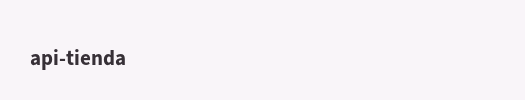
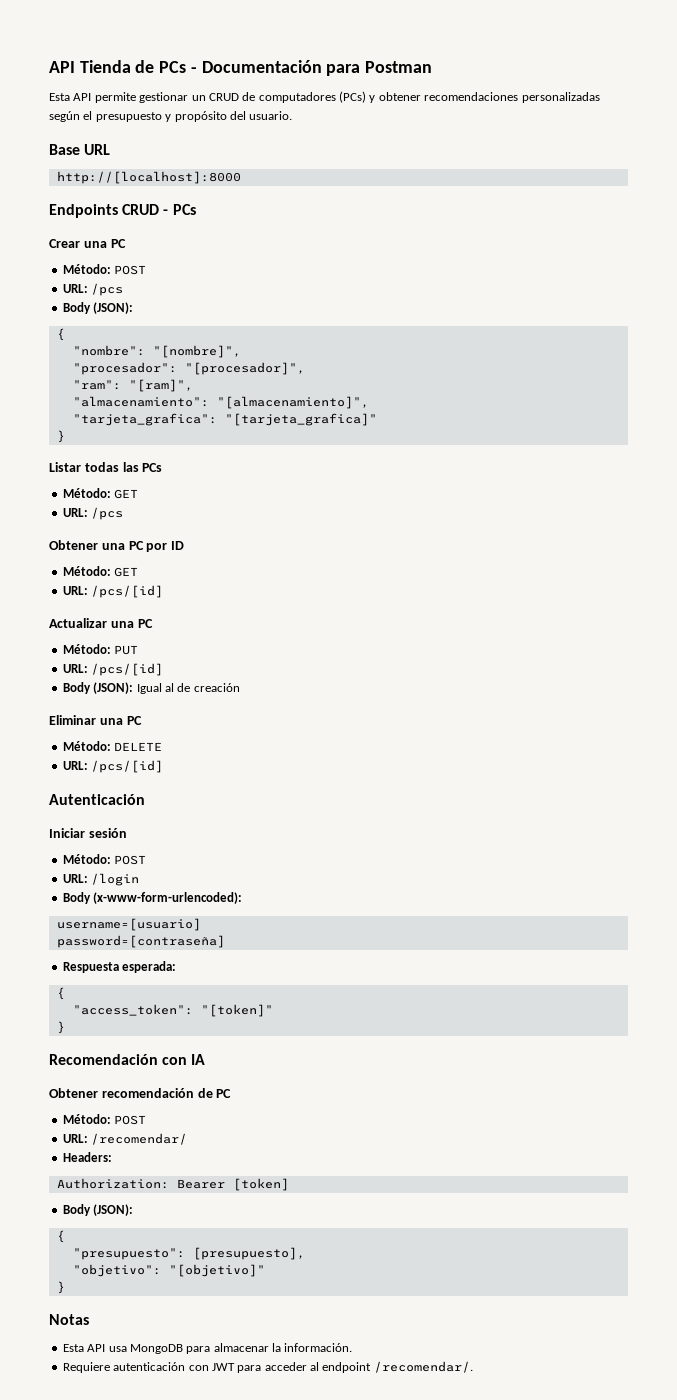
[30,49,126,70] api-tienda -> [49,60,433,76] [49,91,600,103] [49,111,293,122] [49,144,111,155] [56,171,241,184] [49,204,196,218] [49,239,126,248] [62,264,147,275] [62,283,124,296] [62,302,134,314] [56,328,65,341] [72,345,241,358] [72,362,305,375] [72,379,193,392] [72,396,369,409] [72,413,377,426] [56,430,65,443] [49,462,163,472] [62,488,139,499] [62,507,124,520] [49,540,185,552] [62,566,139,577] [62,585,164,598] [49,618,153,628] [62,644,139,655] [62,663,164,676] [62,682,240,694] [49,715,142,725] [62,741,163,751] [62,760,164,773] [49,794,145,805] [49,828,127,838] [62,854,147,865] [62,873,140,886] [62,892,243,904] [56,918,201,931] [56,935,225,948] [62,961,177,973] [56,987,65,1000] [72,1004,273,1017] [56,1021,65,1034] [49,1054,206,1065] [49,1088,232,1098] [62,1114,147,1125] [62,1133,188,1145] [62,1152,112,1162] [56,1178,289,1191] [62,1204,134,1216] [56,1230,65,1243] [72,1247,305,1260] [72,1264,265,1277] [56,1281,65,1294] [49,1314,89,1325] [62,1343,353,1354] [62,1361,473,1373] API Tienda de PCs - Documentación para Postman // Esta API permite gestionar un CRUD de computadores (PCs) y obtener recomendaciones personalizadas según el presupuesto y propósito del usuario. // Base URL // http://[localhost]:8000 // Endpoints CRUD - PCs // Crear una PC // Método: POST // URL: /pcs // Body (JSON): // { // "nombre": "[nombre]", // "procesador": "[procesador]", // "ram": "[ram]", // "almacenamiento": "[almacenamiento]", // "tarjeta_grafica": "[tarjeta_grafica]" // } // Listar todas las PCs // Método: GET // URL: /pcs // Obtener una PC por ID // Método: GET // URL: /pcs/[id] // Actualizar una PC // Método: PUT // URL: /pcs/[id] // Body (JSON): Igual al de creación // Eliminar una PC // Método: DELETE // URL: /pcs/[id] // Autenticación // Iniciar sesión // Método: POST // URL: /login // Body (x-www-form-urlencoded): // username=[usuario] // password=[contraseña] // Respuesta esperada: // { // "access_token": "[token]" // } // Recomendación con IA // Obtener recomendación de PC // Método: POST // URL: /recomendar/ // Headers: // Authorization: Bearer [token] // Body (JSON): // { // "presupuesto": [presupuesto], // "objetivo": "[objetivo]" // } // Notas // Esta API usa MongoDB para almacenar la información. // Requiere autenticación con JWT para acceder al endpoint /recomendar/.

